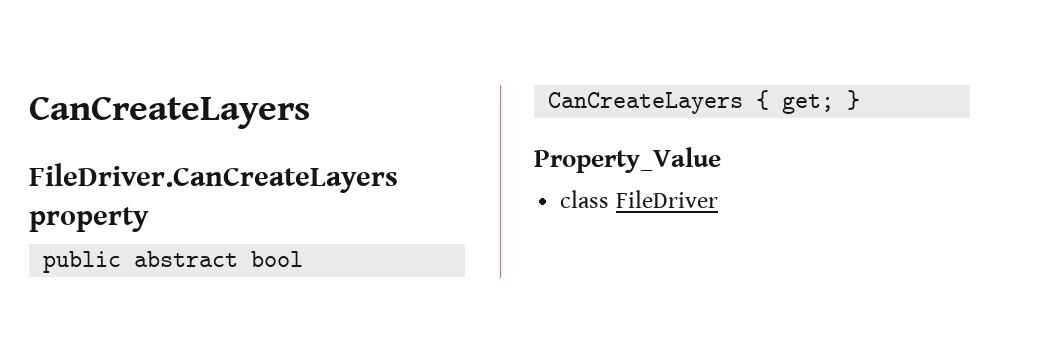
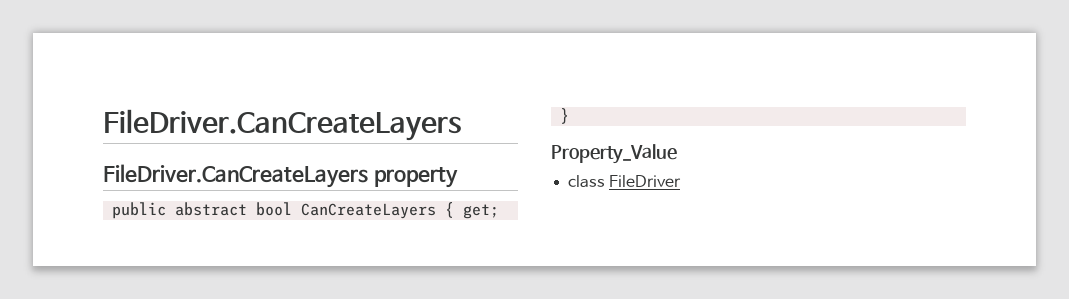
[29,96,310,129] CanCreateLayers -> [103,109,461,141] FileDriver.CanCreateLayers

